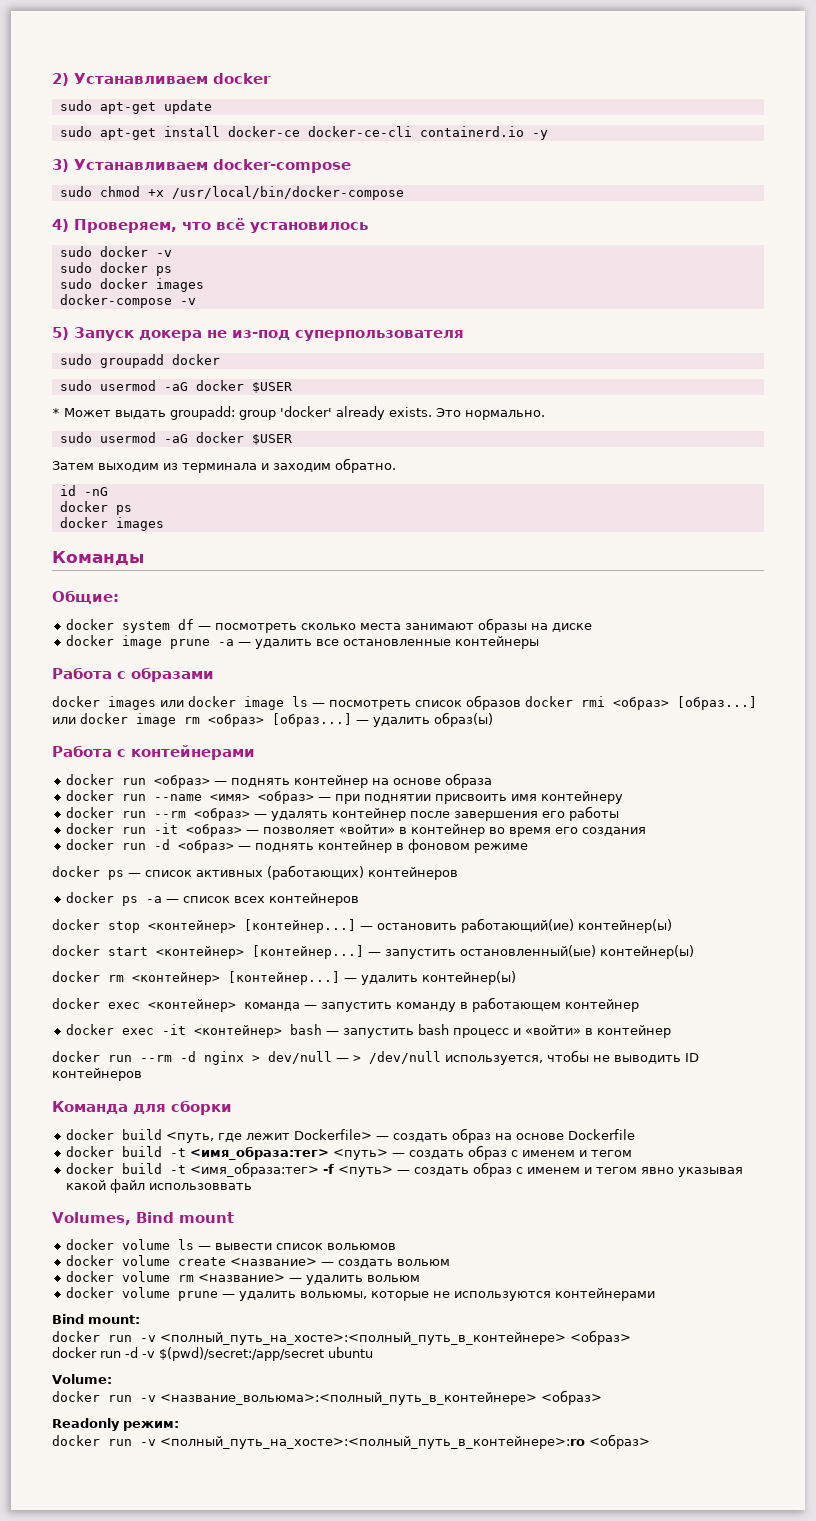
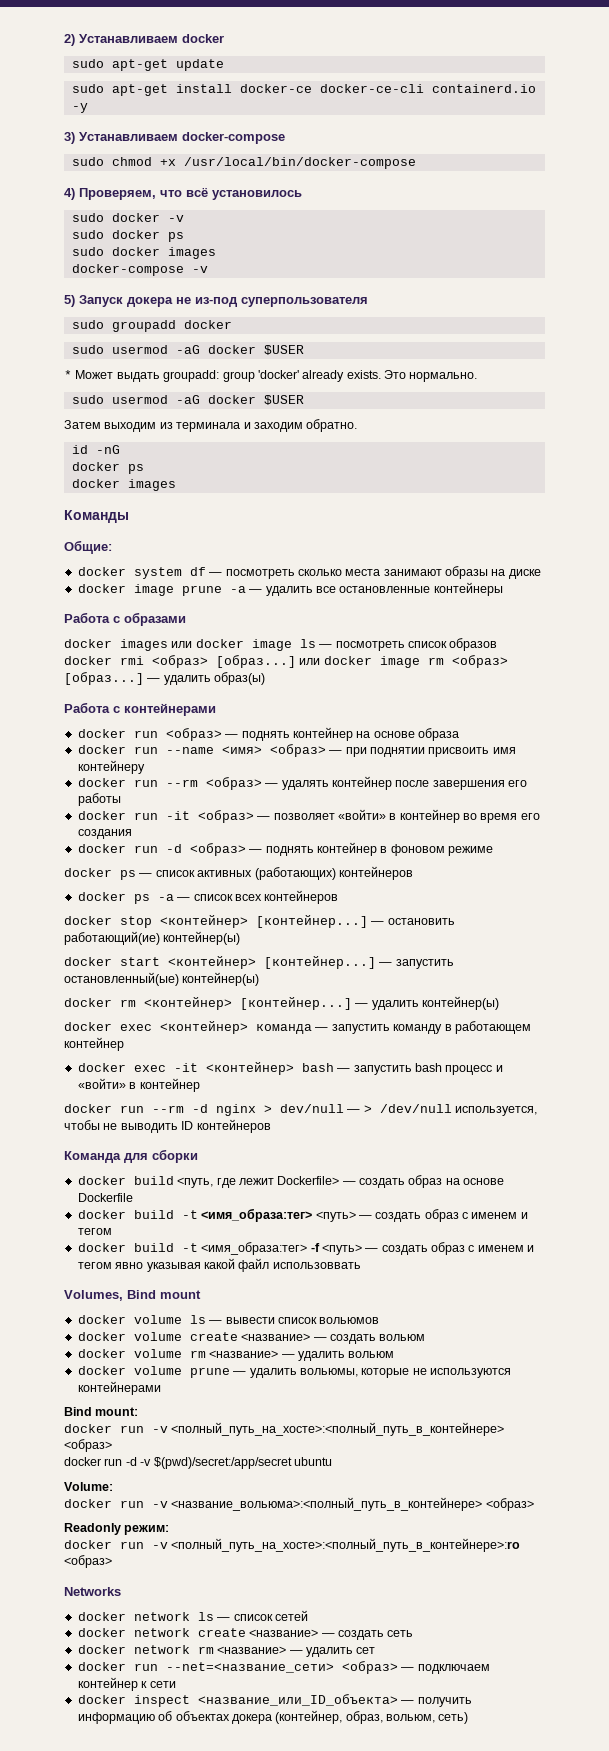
(650, 1441) none -> [64,1587,121,1596] [77,1610,308,1621] [77,1628,414,1640] [77,1645,376,1657] [77,1661,490,1674] [77,1677,176,1691] [77,1694,472,1707] [77,1710,469,1724] // Networks // docker network ls — список сетей // docker network create <название> — создать сеть // docker network rm <название> — удалить сет // docker run --net=<название_сети> <образ> — подключаем контейнер к сети // docker inspect <название_или_ID_объекта> — получить информацию об объектах докера (контейнер, образ, вольюм, сеть)

